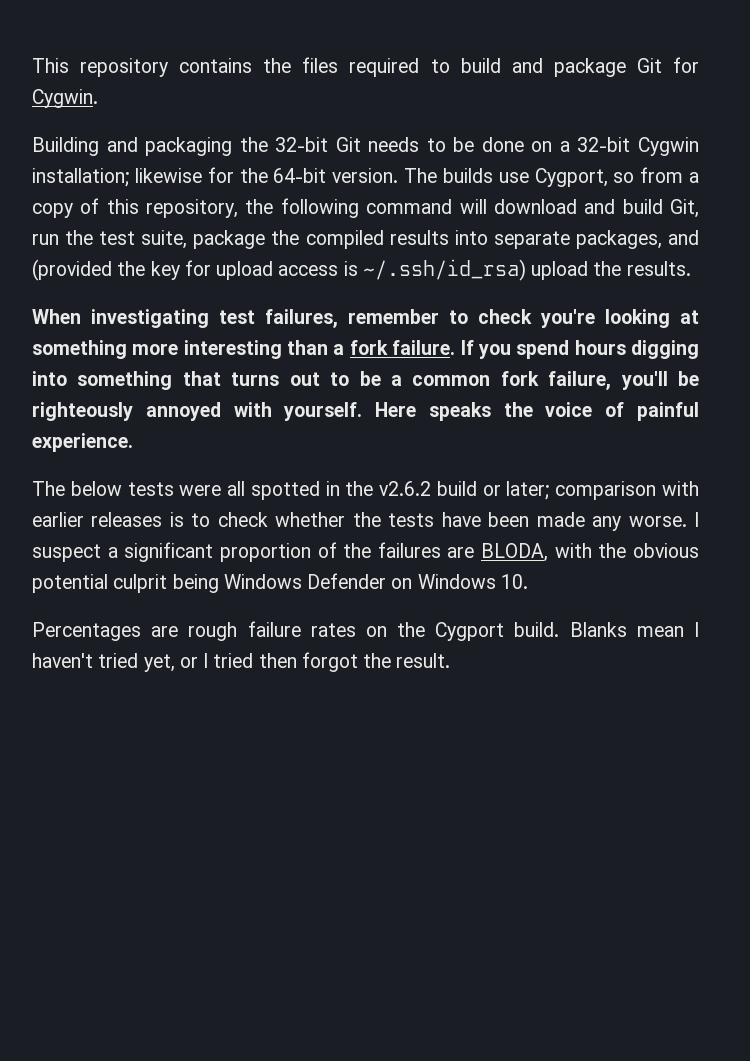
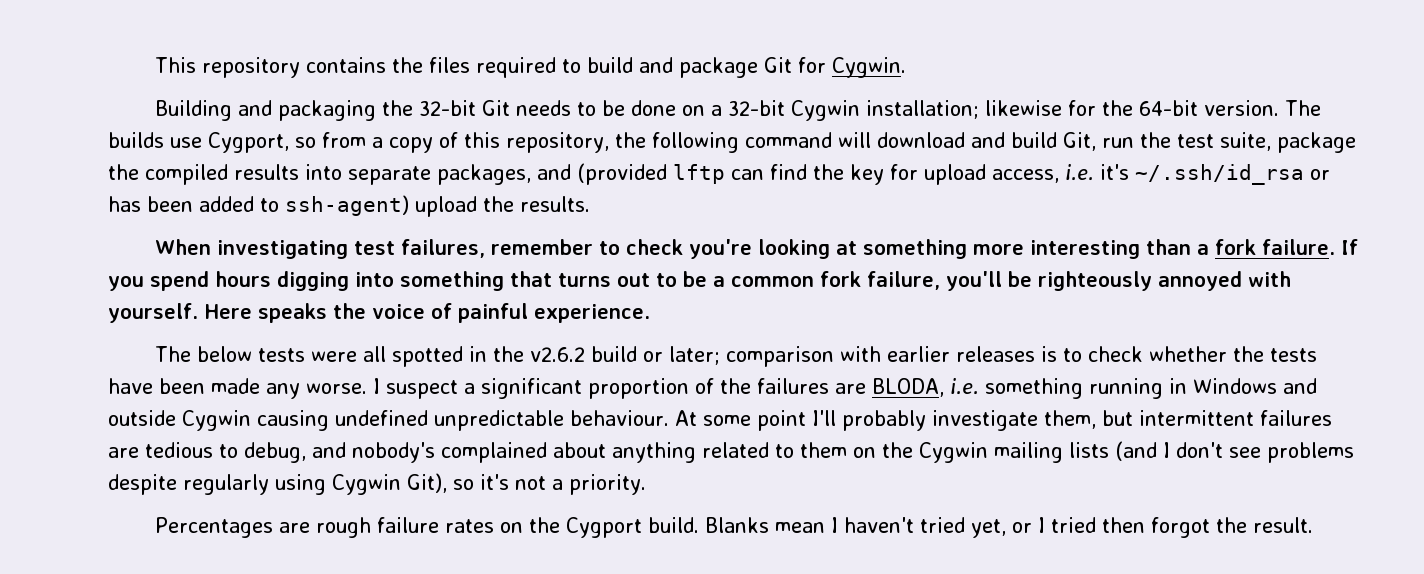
(112, 270) none -> [673,164,807,184] lftp can find
[278,259,526,281] access is ~/.ssh/id_rsa) -> [992,164,1330,185] [108,195,409,216] access, i.e. it's ~/.ssh/id_rsa or has been added to ssh-agent)
[554,543,699,558] [32,573,528,593] with the obvious potential culprit being Windows Defender on Windows 10. -> [950,378,1317,399] [108,410,1332,431] [108,441,1354,463] [108,473,646,495] i.e. something running in Windows and outside Cygwin causing undefined unpredictable behaviour. At some point I'll probably investigate them, but intermittent failures are tedious to debug, and nobody's complained about anything related to them on the Cygwin mailing lists (and I don't see problems despite regularly using Cygwin Git), so it's not a priority.

